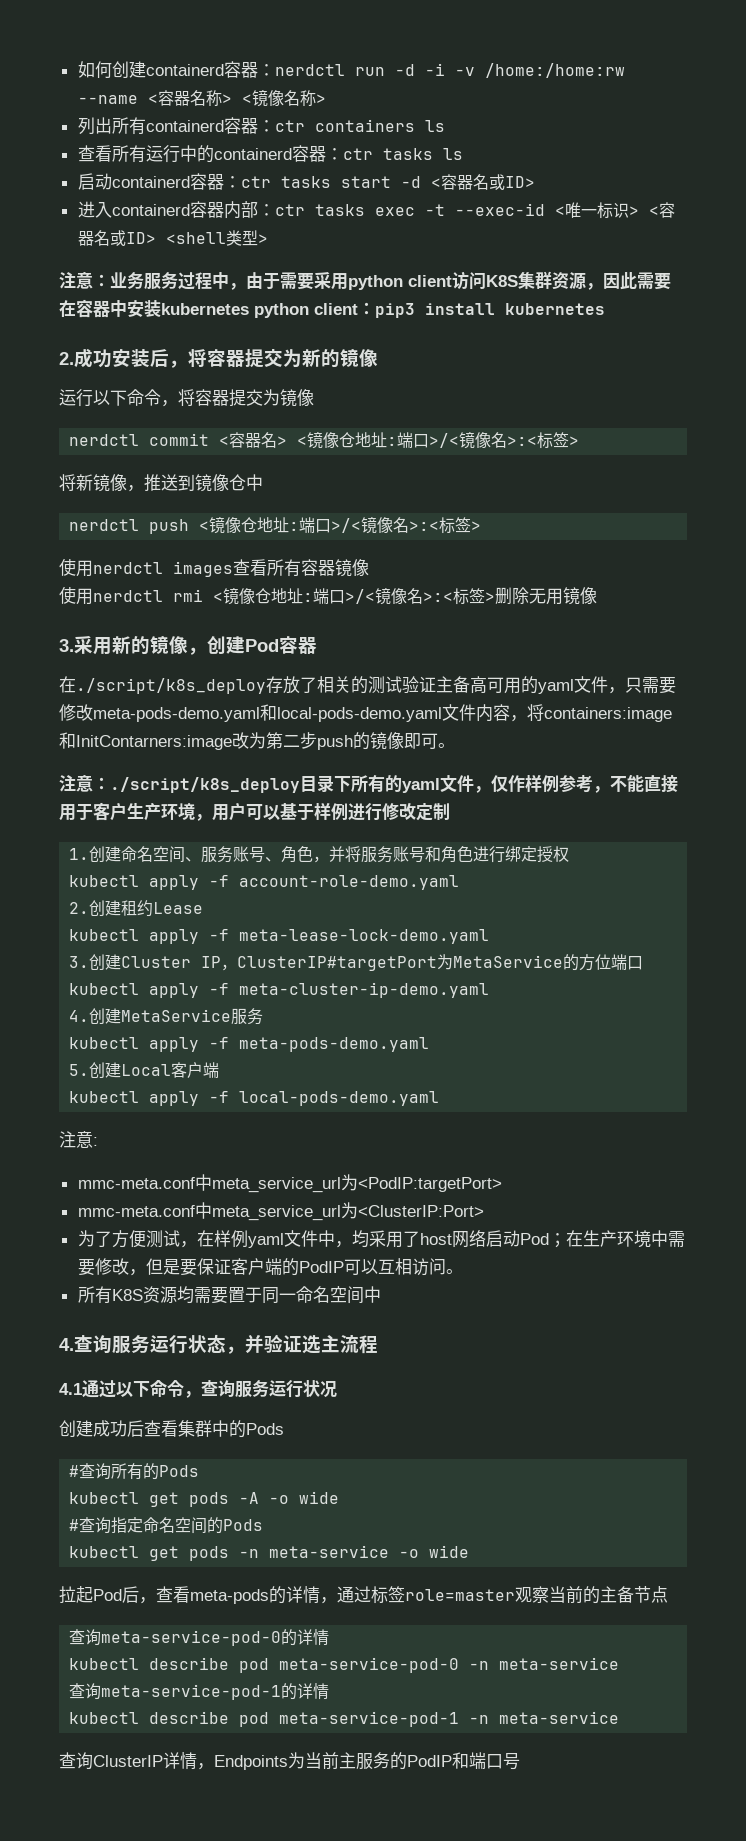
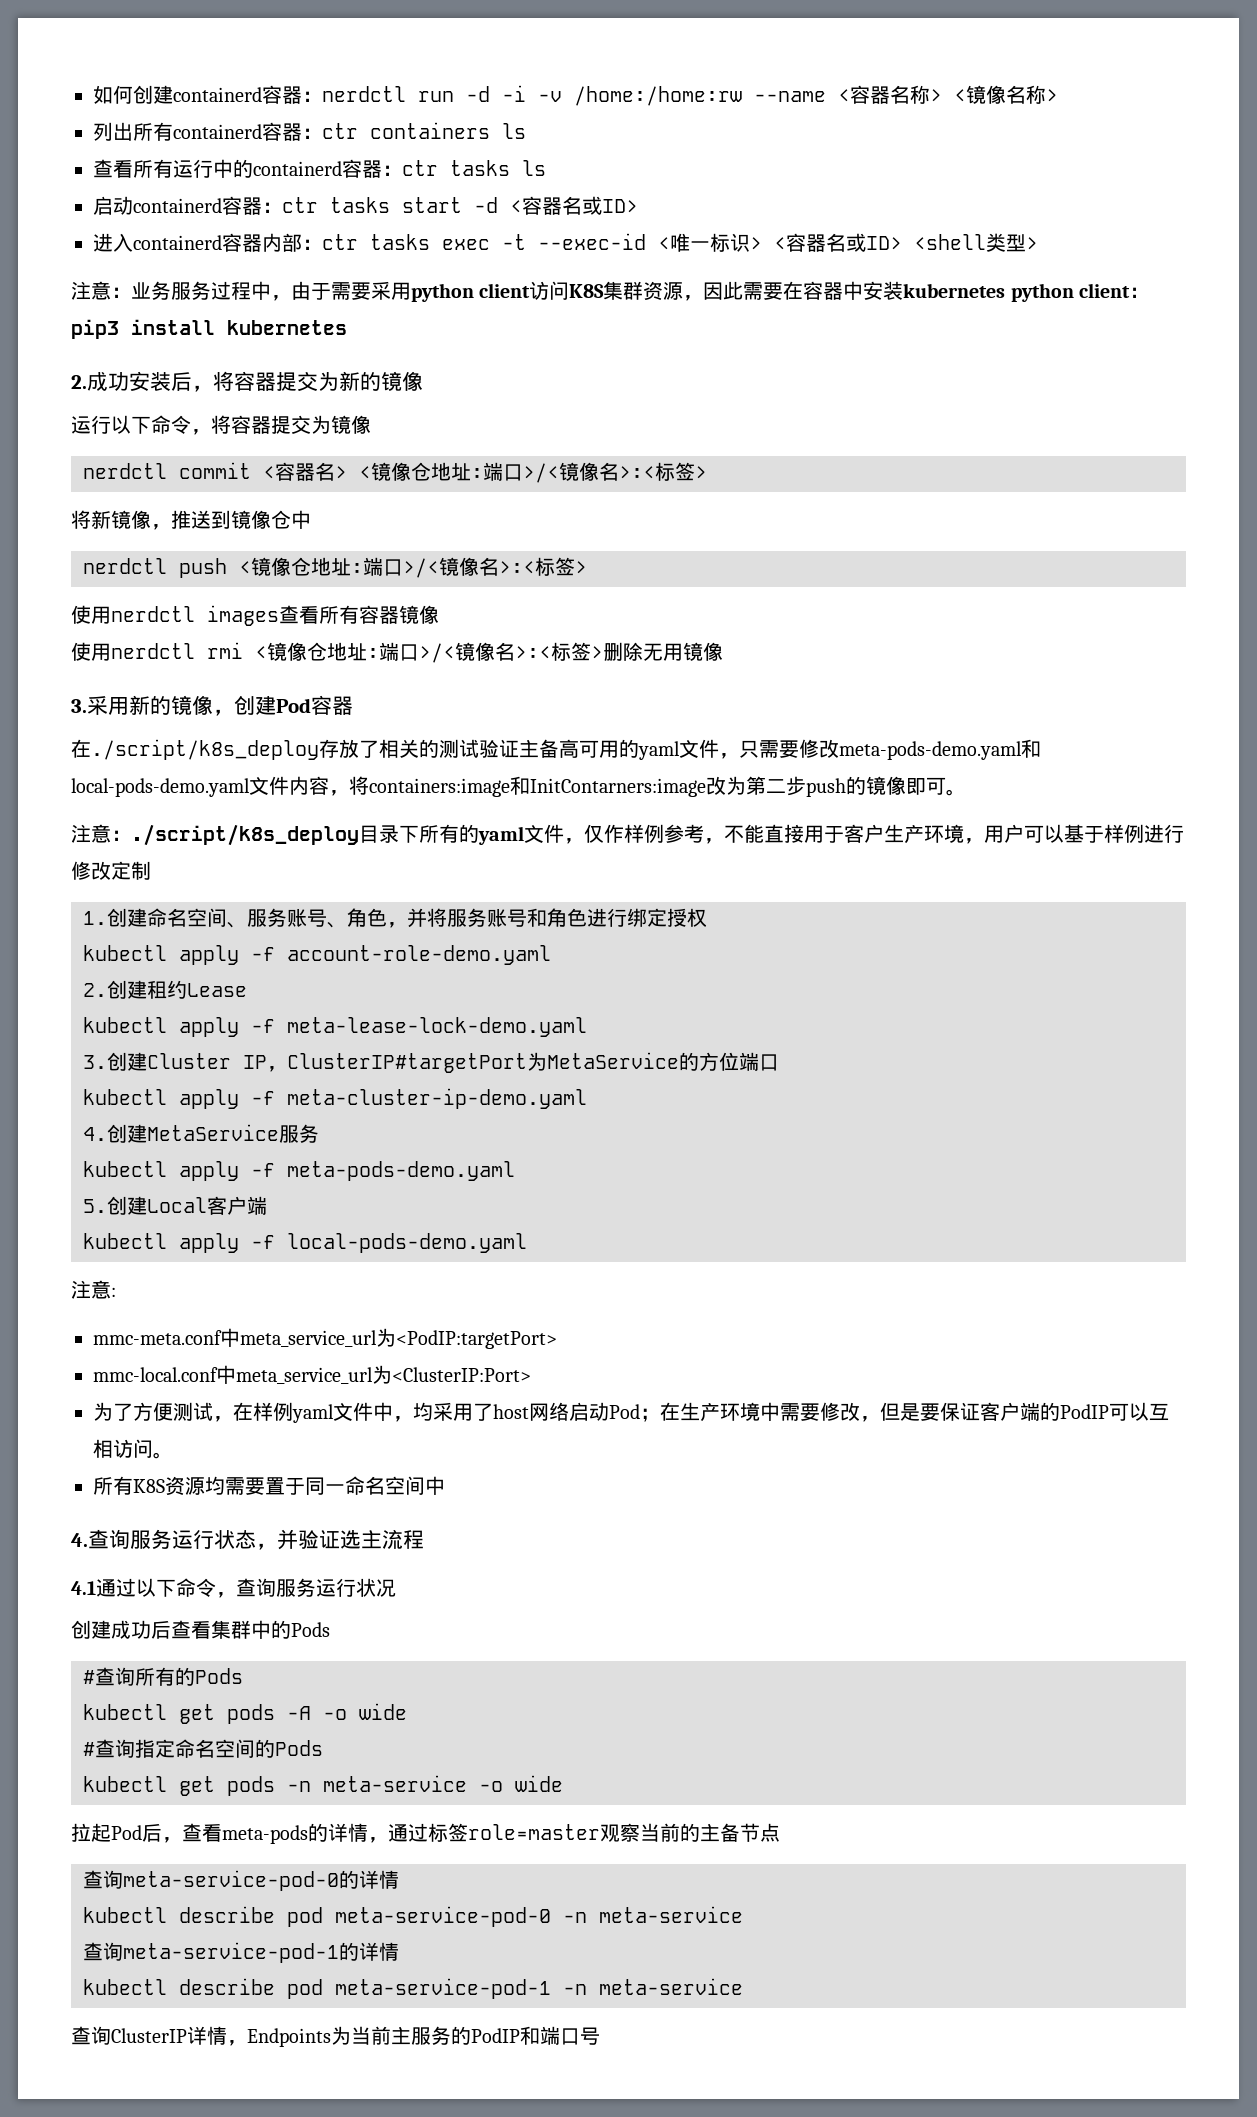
[77,1205,195,1217] mmc-meta.conf -> [93,1367,218,1382] mmc-local.conf

